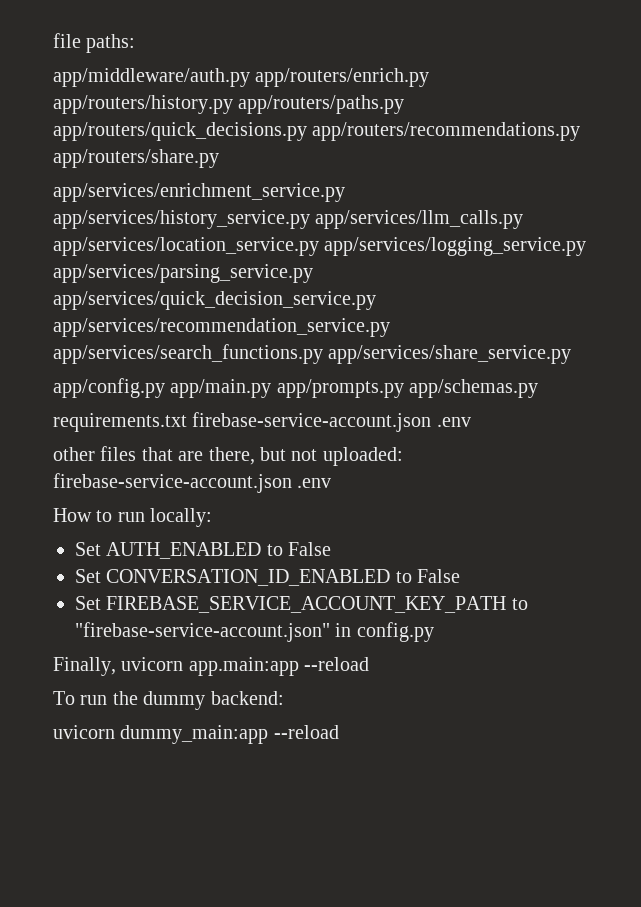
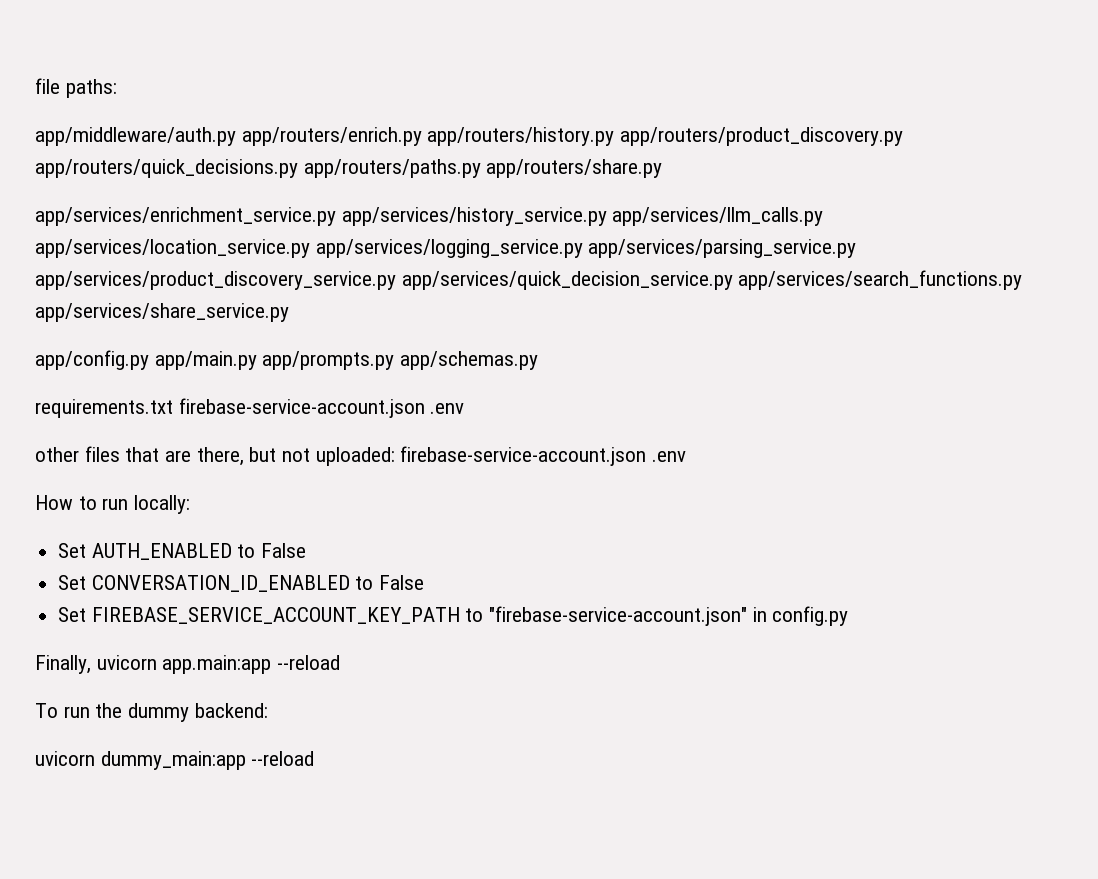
[238,95,405,114] [53,122,581,141] app/routers/paths.py app/routers/quick_decisions.py app/routers/recommendations.py -> [620,127,904,146] [35,159,481,178] app/routers/product_discovery.py app/routers/quick_decisions.py app/routers/paths.py
[53,291,376,310] [53,318,390,337] app/services/quick_decision_service.py app/services/recommendation_service.py -> [35,271,733,290] app/services/product_discovery_service.py app/services/quick_decision_service.py

